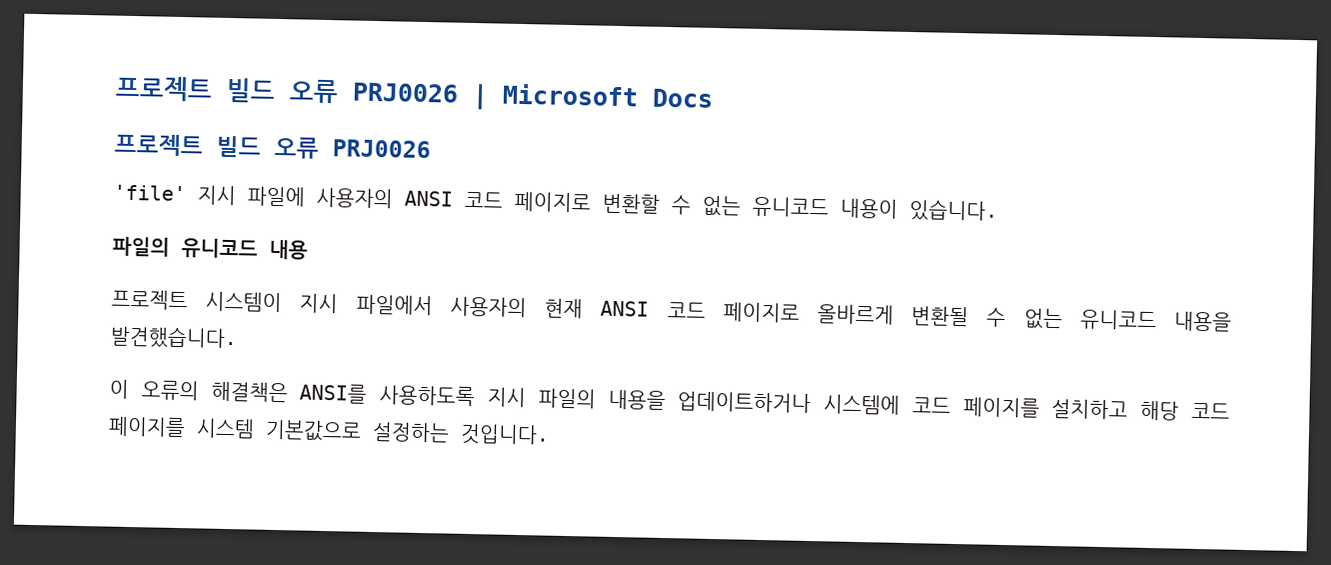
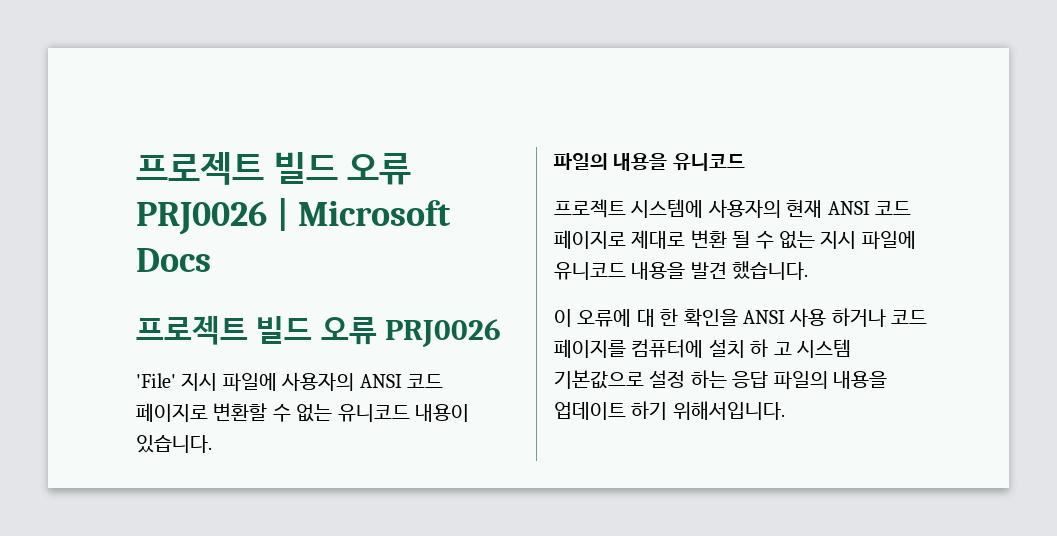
[113,184,186,202] 'file' -> [136,373,176,388] 'File'
[181,238,308,260] [111,289,433,316] 유니코드 내용 // 프로젝트 시스템이 지시 파일에서 -> [613,153,745,171] [554,199,704,218] 내용을 유니코드 // 프로젝트 시스템에
[816,304,1232,332] [110,325,237,350] [109,379,1231,421] [108,416,550,446] 올바르게 변환될 수 없는 유니코드 내용을 발견했습니다. // 이 오류의 해결책은 ANSI를 사용하도록 지시 파일의 내용을 업데이트하거나 시스템에 코드 페이지를 설치하고 해당 코드 페이지를 시스템 기본값으로 설정하는 것입니다. -> [631,230,916,250] [554,261,809,280] [554,308,928,327] [554,339,851,358] [554,370,887,390] [554,401,785,420] 제대로 변환 될 수 없는 지시 파일에 유니코드 내용을 발견 했습니다. // 이 오류에 대 한 확인을 ANSI 사용 하거나 코드 페이지를 컴퓨터에 설치 하 고 시스템 기본값으로 설정 하는 응답 파일의 내용을 업데이트 하기 위해서입니다.

